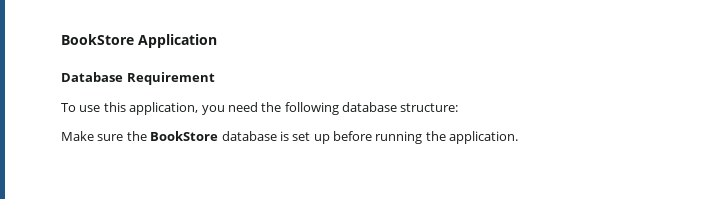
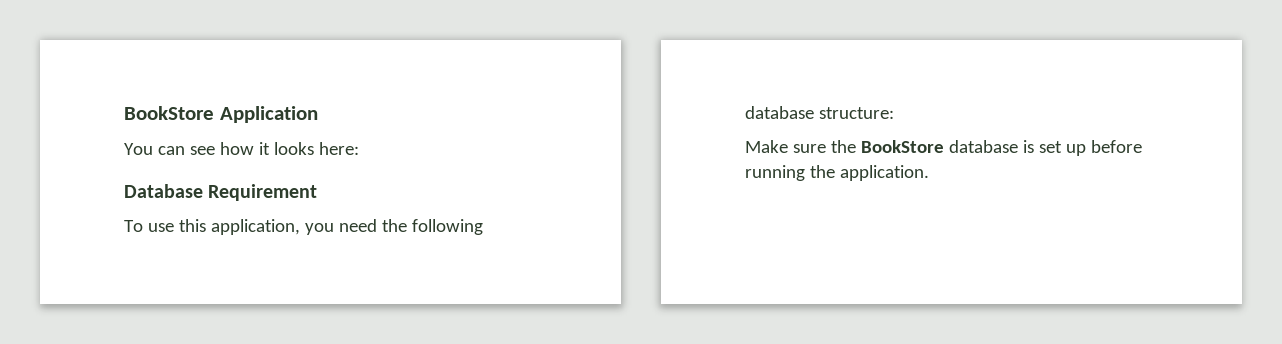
(217, 41) none -> [124,142,359,155] // You can see how it looks here:

